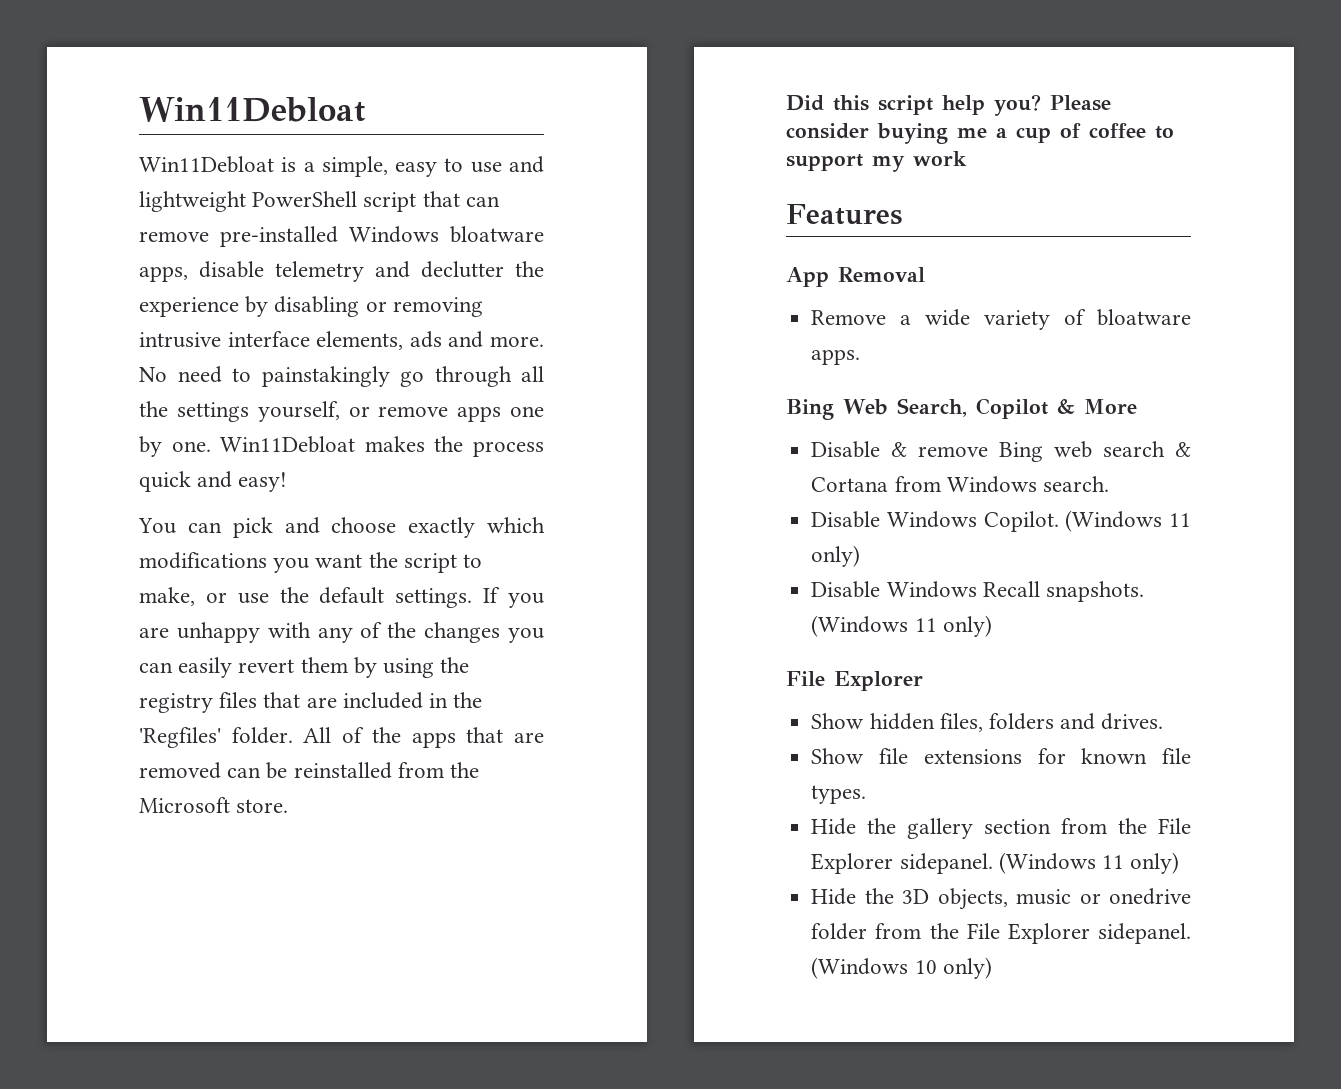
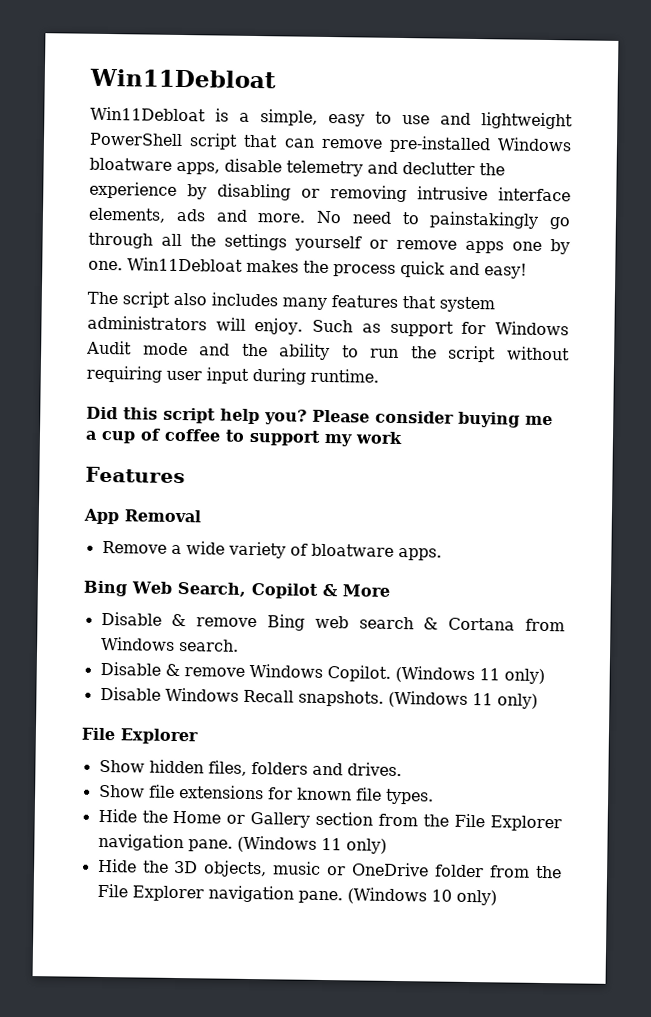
[257,401,340,422] yourself, -> [294,235,362,252] yourself
[138,517,545,538] [139,552,483,573] [139,587,544,608] [139,622,544,643] [139,657,470,678] [139,692,483,713] [139,727,544,748] [139,762,480,779] [139,797,289,813] You can pick and choose exactly which modifications you want the script to make, or use the default settings. If you are unhappy with any of the changes you can easily revert them by using the registry files that are included in the 'Regfiles' folder. All of the apps that are removed can be reinstalled from the Microsoft store. -> [87,291,495,313] [87,315,569,337] [86,340,570,363] [86,365,379,385] The script also includes many features that system administrators will enjoy. Such as support for Windows Audit mode and the ability to run the script without requiring user input during runtime.
(881, 519) none -> [164,663,245,677] & remove
[907,818,974,839] gallery -> [172,810,311,828] Home or Gallery
[899,853,993,874] sidepanel. -> [97,833,233,852] navigation pane.
[1109,888,1191,905] onedrive -> [352,862,430,877] OneDrive
[1098,923,1191,944] sidepanel. -> [207,885,343,904] navigation pane.

